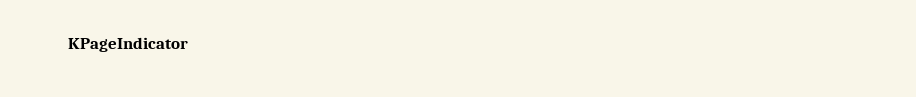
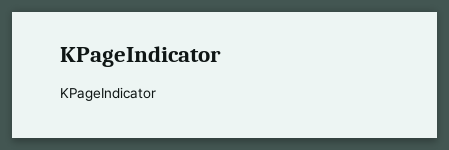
[68,37,188,52] KPageIndicator -> [60,46,221,67] [60,87,156,101] KPageIndicator // KPageIndicator

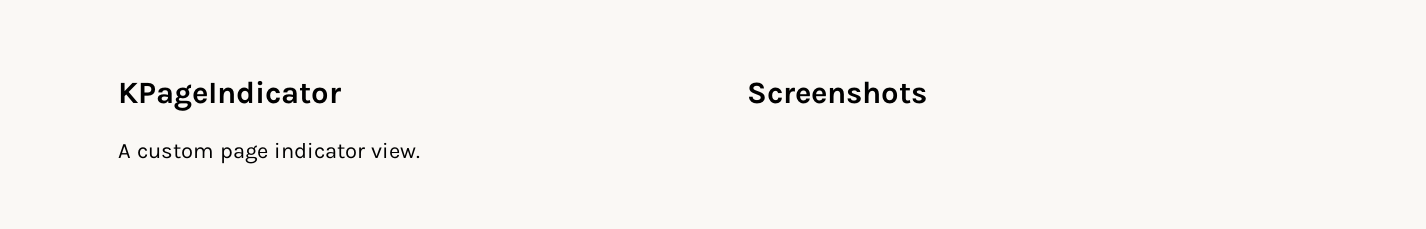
[60,87,156,101] KPageIndicator -> [118,142,420,164] [747,81,927,104] A custom page indicator view. // Screenshots

